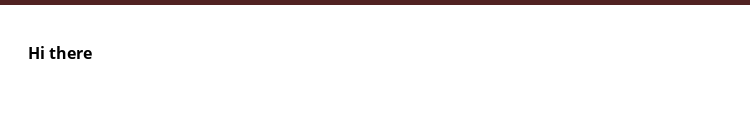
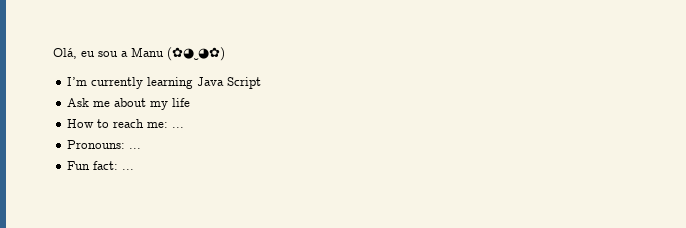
[28,46,93,59] Hi there -> [53,47,225,61] [67,77,262,89] [67,98,191,110] [67,119,185,128] [67,140,142,149] [67,161,135,170] Olá, eu sou a Manu (✿◕‿◕✿) // I’m currently learning Java Script // Ask me about my life // How to reach me: ... // Pronouns: ... // Fun fact: ...

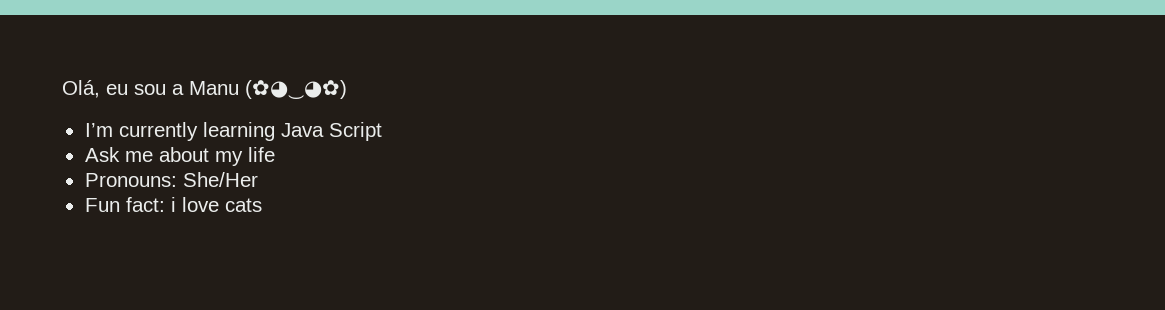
[67,119,185,128] // How to reach me: ... -> (275, 154) none
[129,148,142,149] ... -> [182,172,258,187] She/Her
[122,169,135,170] ... -> [170,197,262,212] i love cats

